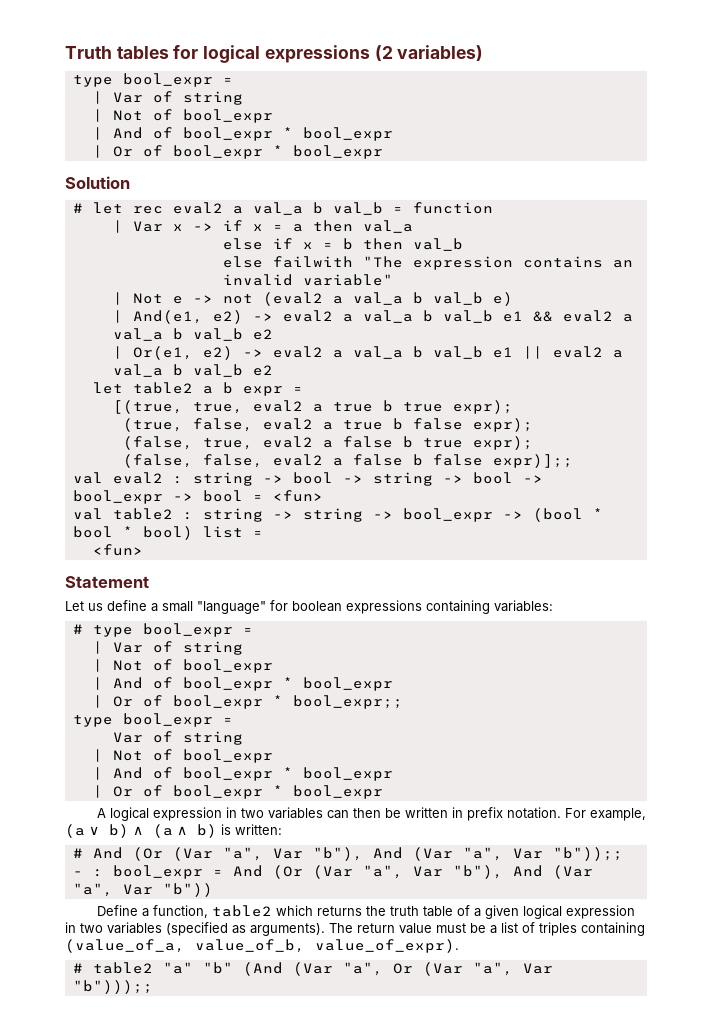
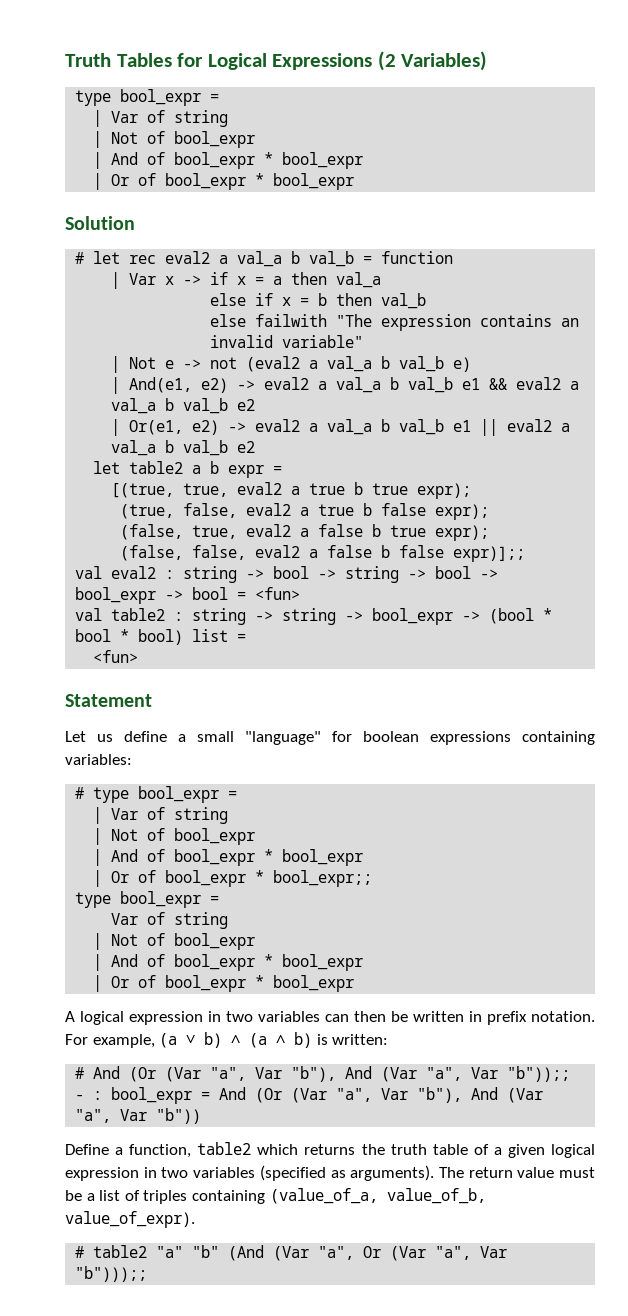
[116,45,484,63] tables for logical expressions (2 variables) -> [116,51,488,71] Tables for Logical Expressions (2 Variables)

